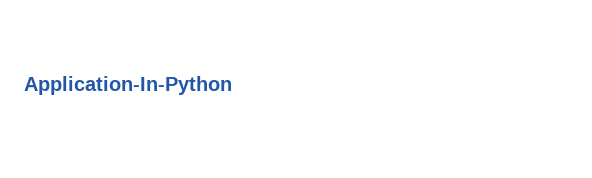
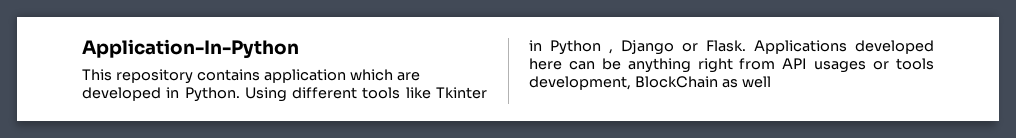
(232, 85) none -> [82,69,420,84] [82,87,487,102] [529,40,934,55] [529,58,934,73] [529,76,771,90] // This repository contains application which are developed in Python. Using different tools like Tkinter in Python , Django or Flask. Applications developed here can be anything right from API usages or tools development, BlockChain as well

